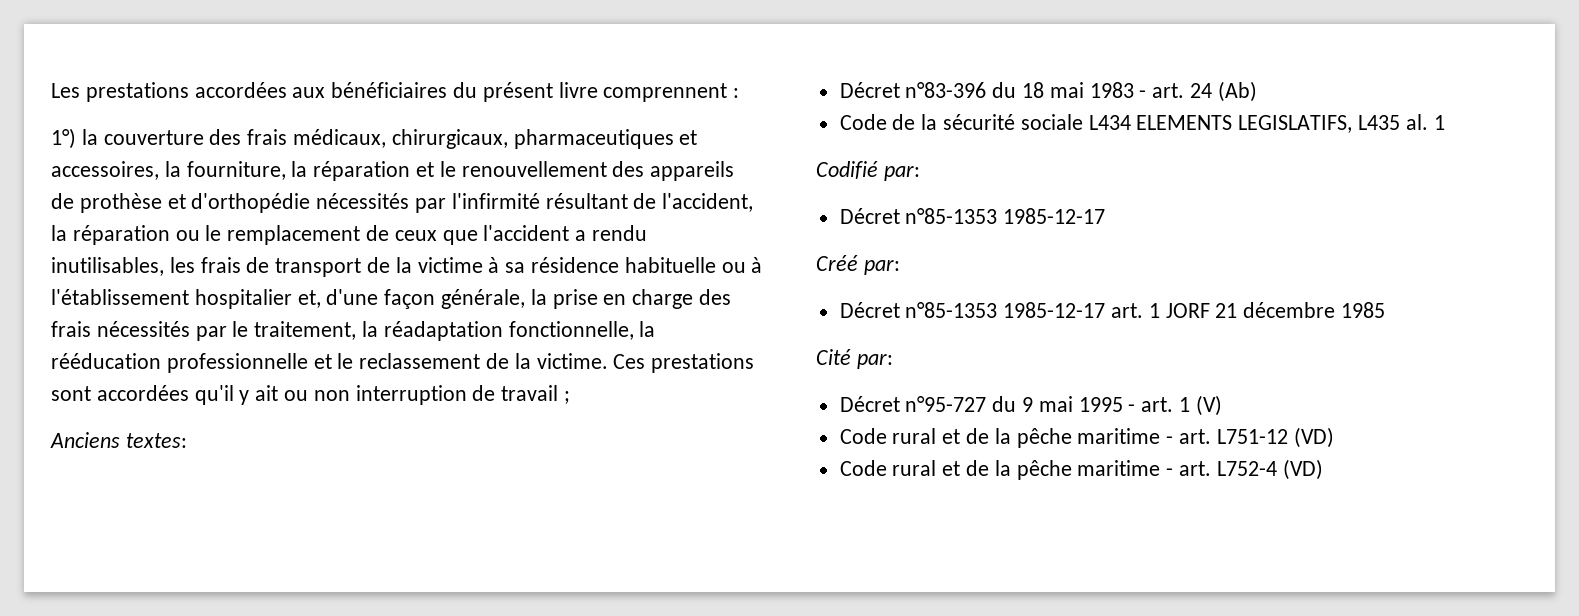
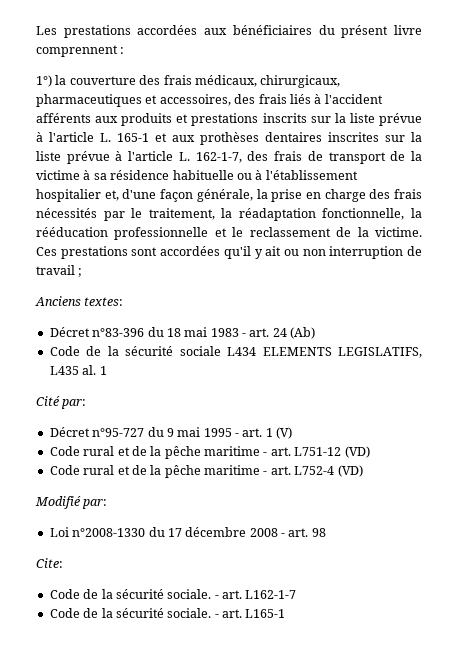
[164,161,735,181] [51,193,754,213] [51,225,648,245] [51,257,195,276] la fourniture, la réparation et le renouvellement des appareils de prothèse et d'orthopédie nécessités par l'infirmité résultant de l'accident, la réparation ou le remplacement de ceux que l'accident a rendu inutilisables, les -> [234,94,383,104] [36,113,422,126] [36,132,422,145] [36,151,269,164] des frais liés à l'accident afférents aux produits et prestations inscrits sur la liste prévue à l'article L. 165-1 et aux prothèses dentaires inscrites sur la liste prévue à l'article L. 162-1-7, des
[816,161,920,181] [839,208,1106,224] [816,255,900,275] [839,302,1386,318] // Codifié par: // Décret n°85-1353 1985-12-17 // Créé par: // Décret n°85-1353 1985-12-17 art. 1 JORF 21 décembre 1985 -> (107, 370) none
(1323, 469) none -> [35,496,108,509] [49,527,326,537] [36,558,63,568] [49,589,297,599] [49,608,286,618] // Modifié par: // Loi n°2008-1330 du 17 décembre 2008 - art. 98 // Cite: // Code de la sécurité sociale. - art. L162-1-7 // Code de la sécurité sociale. - art. L165-1

